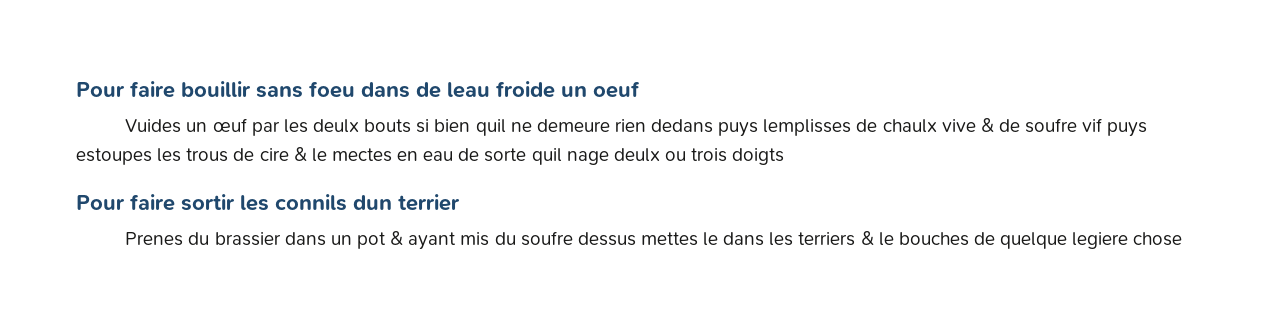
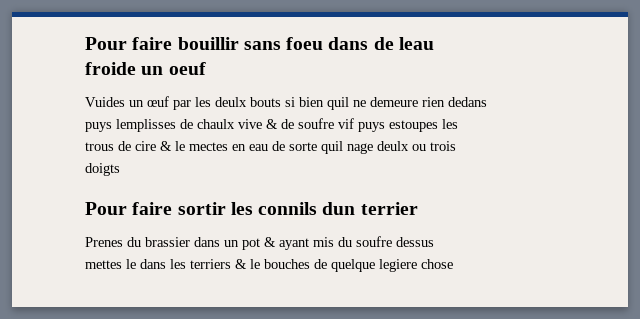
(490, 90) none -> (434, 43) //
(714, 126) none -> (487, 102) //
(182, 155) none -> (458, 124) //
(728, 155) none -> (456, 146) //
(636, 239) none -> (434, 242) //

